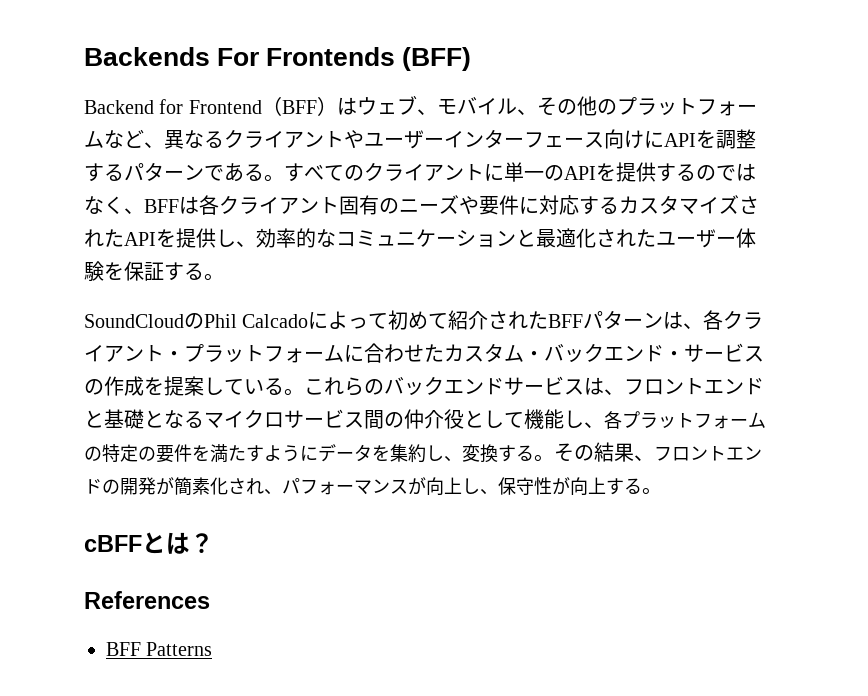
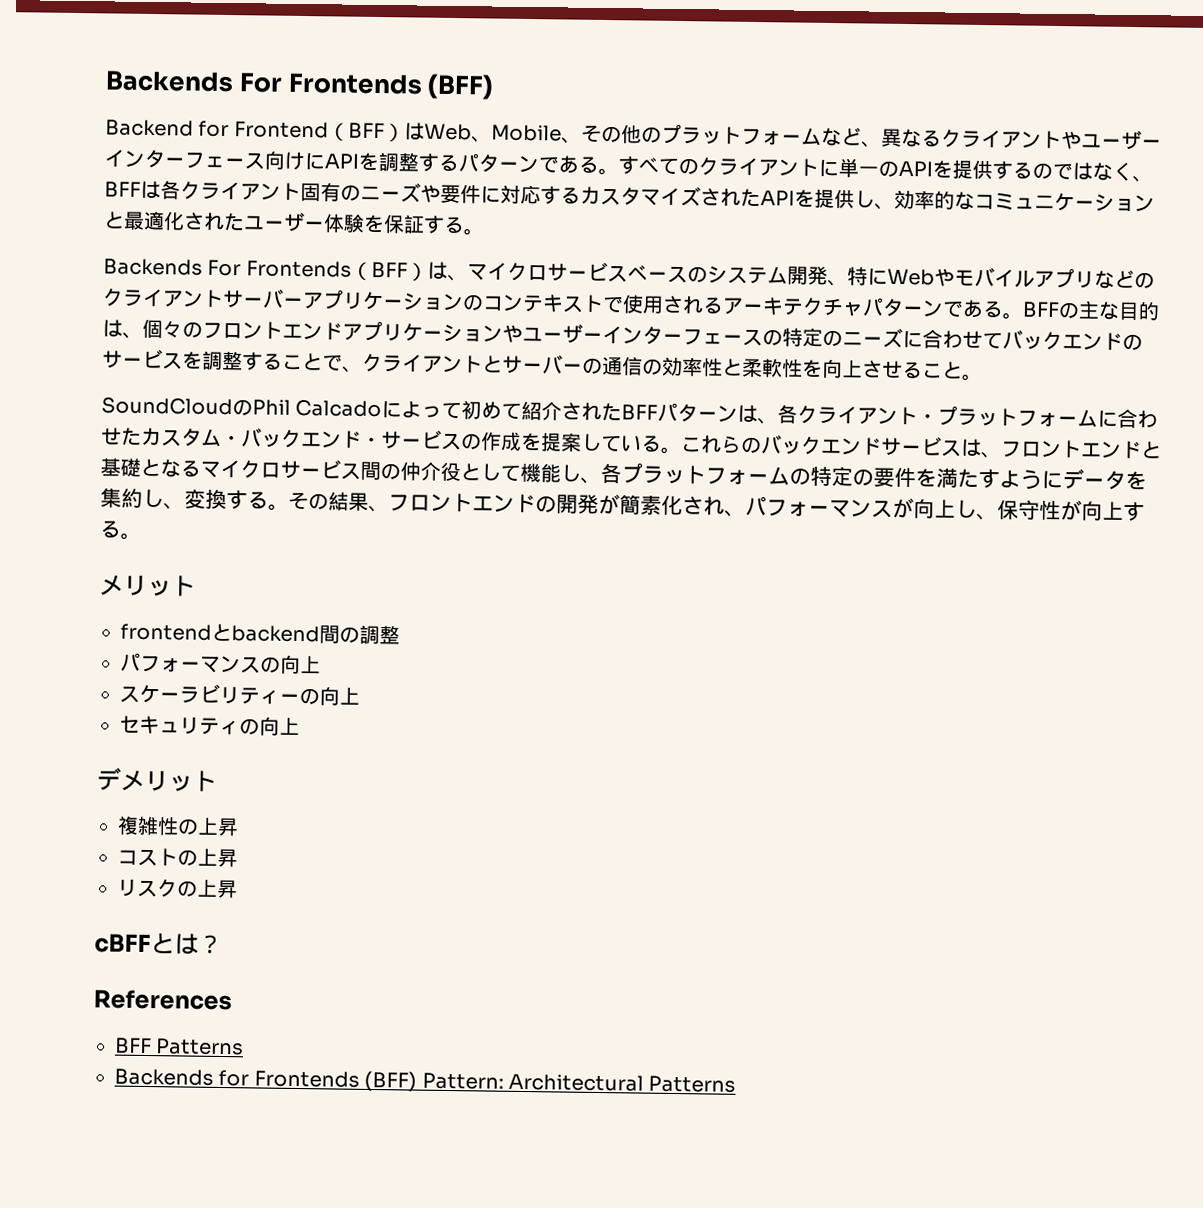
[356,95,517,115] ウェブ、モバイル -> [423,123,562,143] Web、Mobile
(224, 277) none -> [103,258,1155,289] [102,288,1160,321] [102,318,1143,351] [102,348,983,382] // Backends For Frontends（BFF）は、マイクロサービスベースのシステム開発、特にWebやモバイルアプリなどのクライアントサーバーアプリケーションのコンテキストで使用されるアーキテクチャパターンである。BFFの主な目的は、個々のフロントエンドアプリケーションやユーザーインターフェースの特定のニーズに合わせてバックエンドのサービスを調整することで、クライアントとサーバーの通信の効率性と柔軟性を向上させること。
(662, 491) none -> [99,574,196,597] [120,623,400,645] [120,652,321,675] [119,683,360,706] [119,715,300,736] [96,767,217,792] [117,815,239,837] [117,848,238,868] [117,878,238,899] // メリット // frontendとbackend間の調整 // パフォーマンスの向上 // スケーラビリティーの向上 // セキュリティの向上 // デメリット // 複雑性の上昇 // コストの上昇 // リスクの上昇
(213, 649) none -> [114,1068,737,1093] // Backends for Frontends (BFF) Pattern: Architectural Patterns

